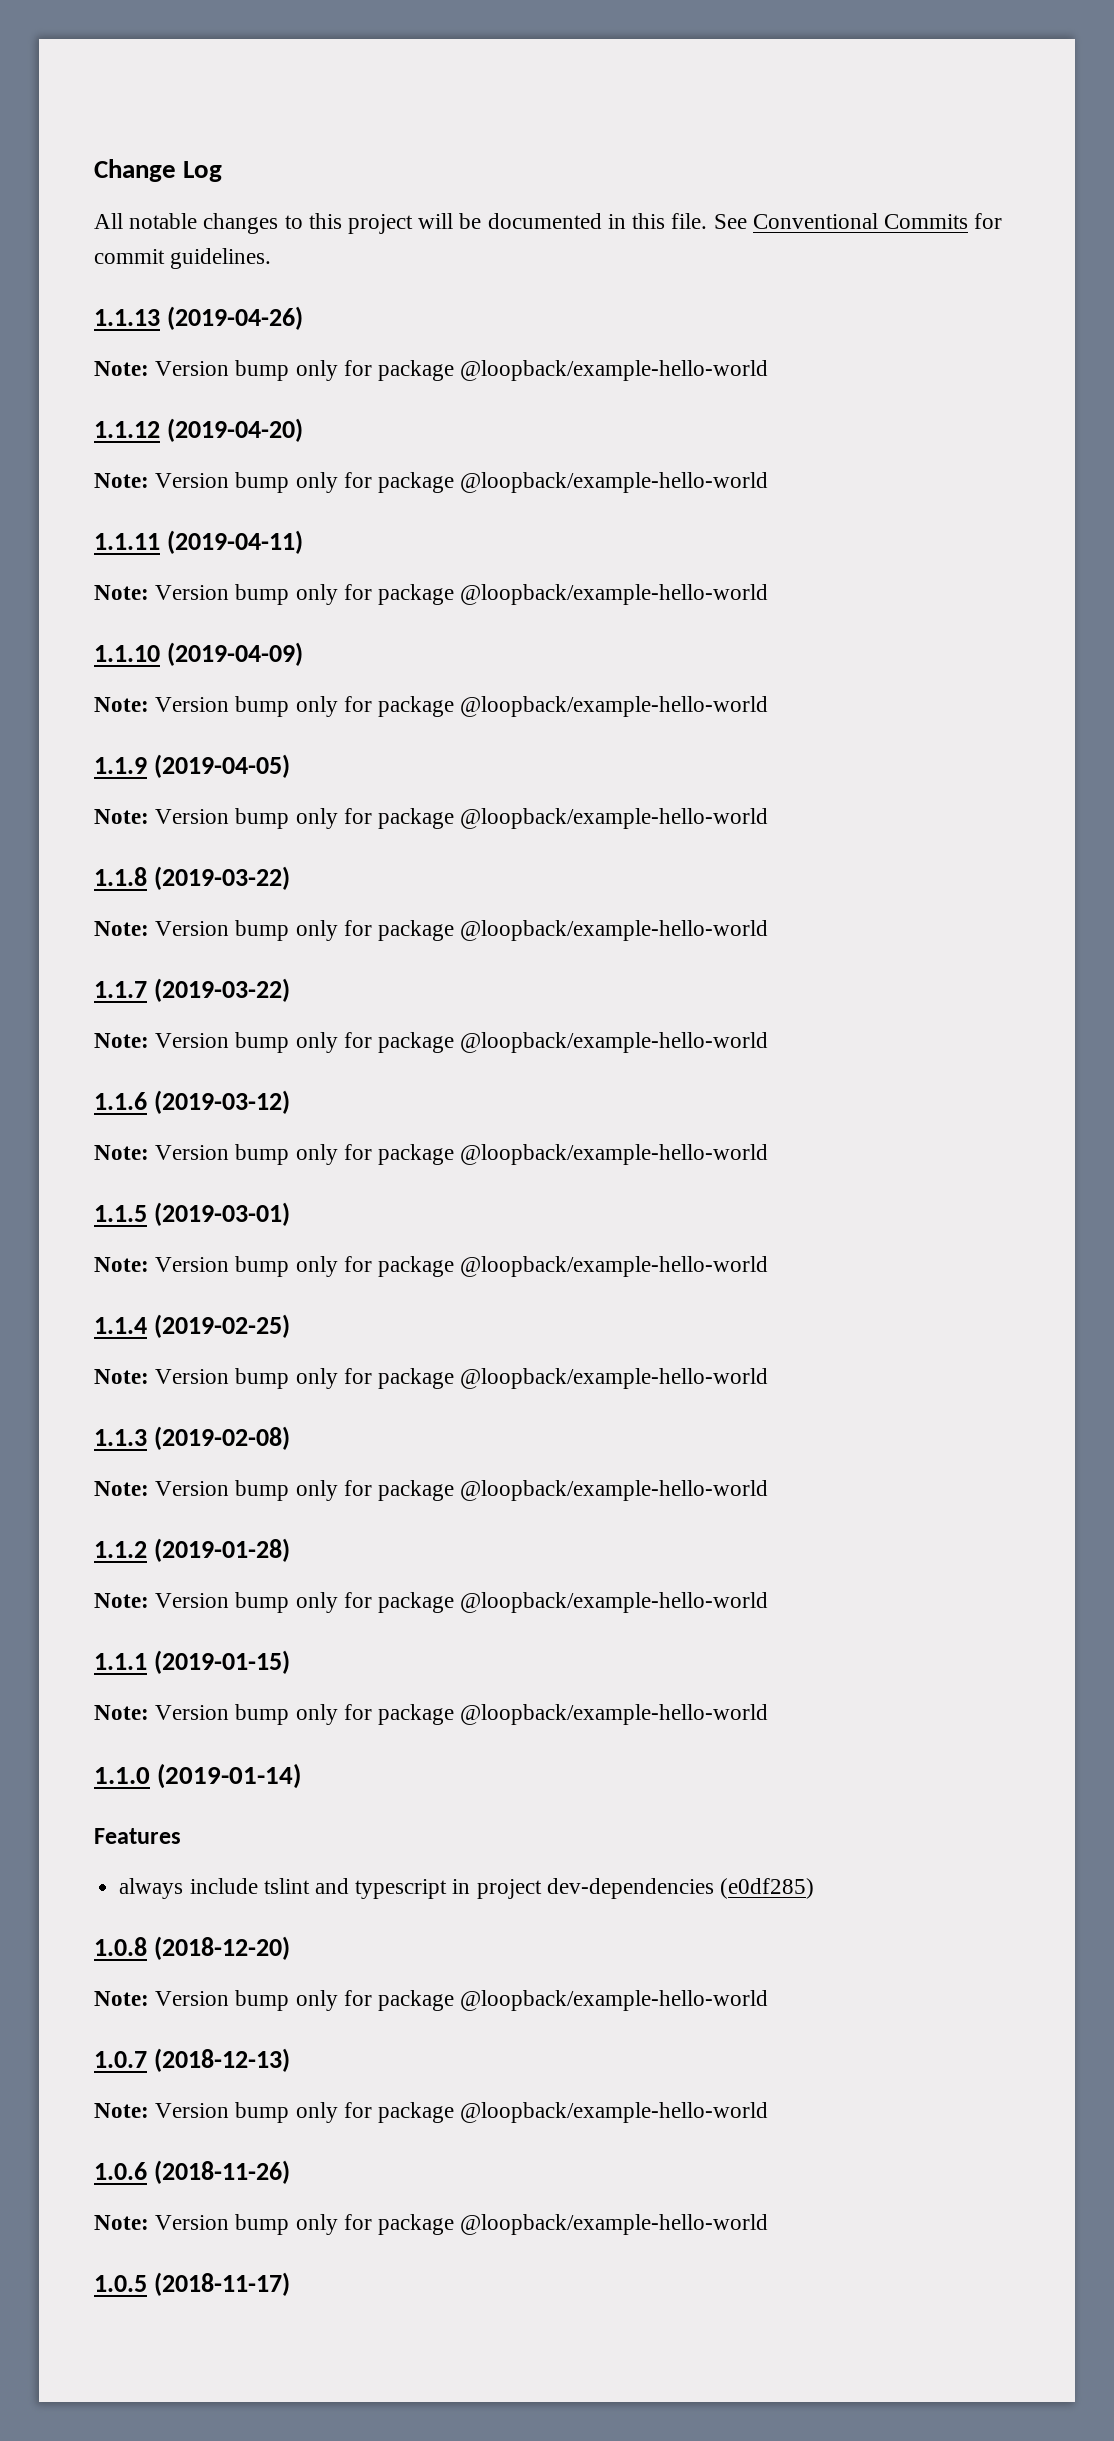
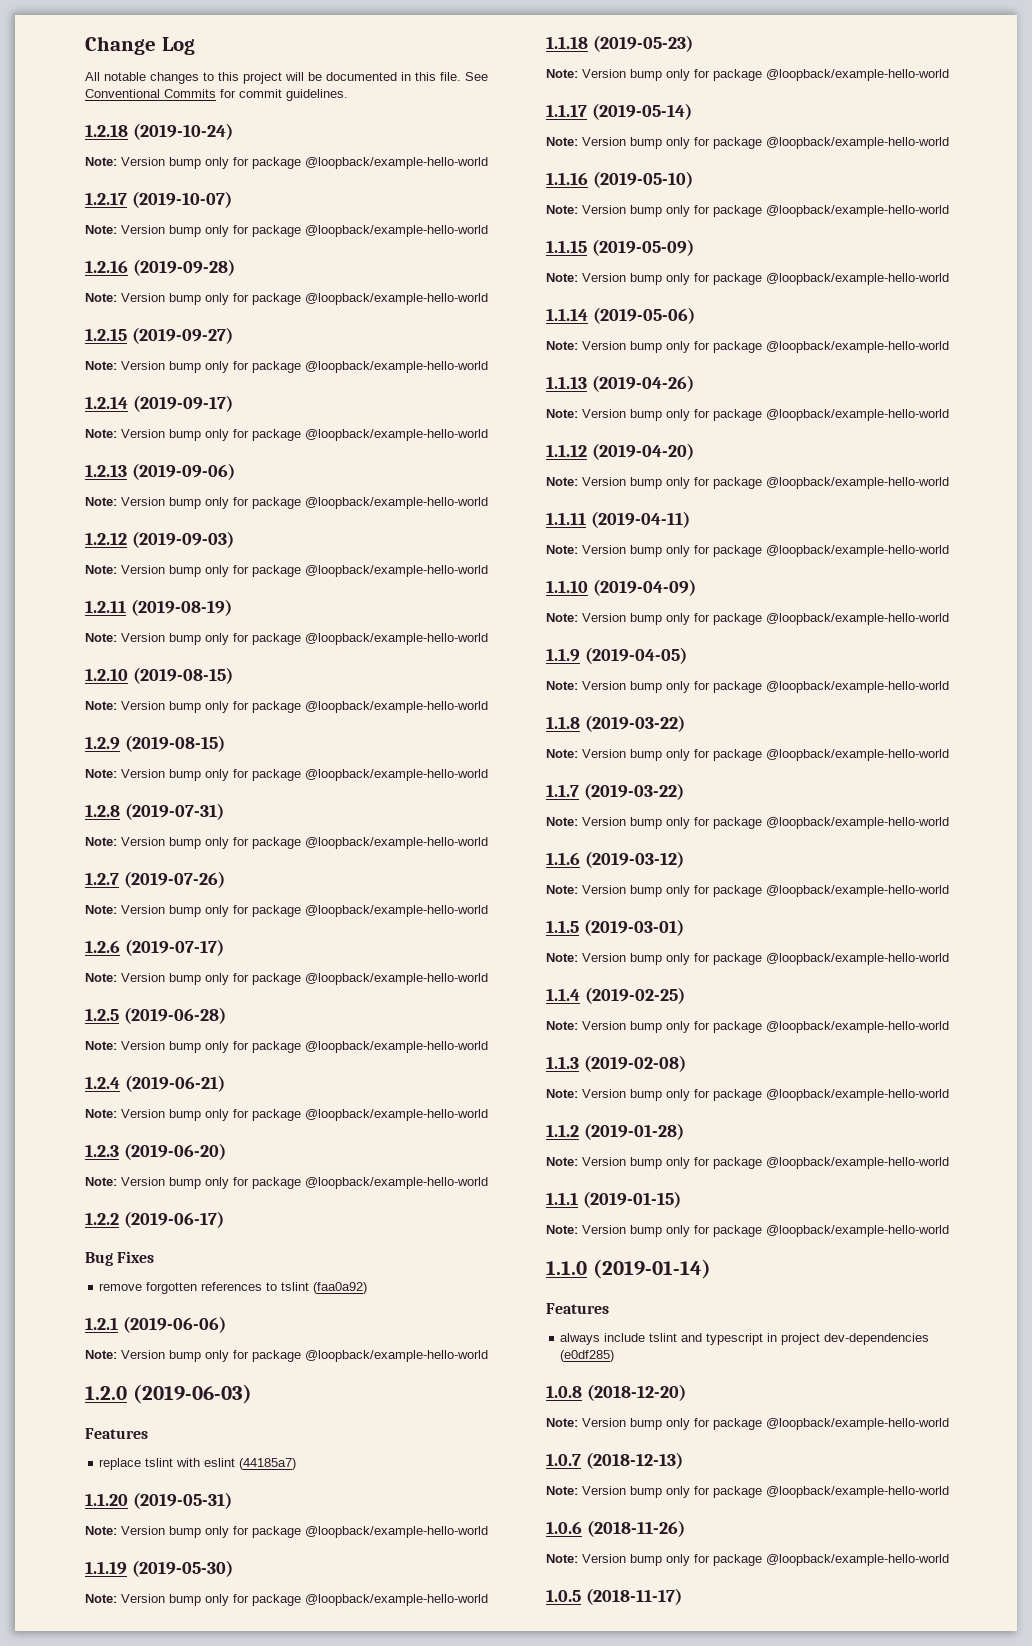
(272, 258) none -> [85,123,233,140] [85,157,488,169] [85,191,232,208] [85,225,488,237] [85,259,235,276] [85,293,488,305] [85,327,233,344] [85,361,488,373] [85,395,233,412] [85,429,488,441] [85,463,235,480] [85,497,488,509] [85,531,234,548] [85,565,488,577] [85,599,232,616] [85,633,488,645] [85,667,233,684] [85,701,488,713] [85,735,225,752] [85,769,488,781] [85,803,224,820] [85,837,488,849] [85,871,225,888] [85,905,488,917] [85,939,224,956] [85,973,488,985] [85,1007,226,1024] [85,1041,488,1053] [85,1075,225,1092] [85,1109,488,1121] [85,1143,226,1160] [85,1177,488,1189] [85,1211,224,1228] [85,1251,155,1266] [99,1282,368,1294] [85,1316,226,1333] [85,1350,488,1362] [85,1384,252,1404] [85,1428,148,1439] [99,1458,297,1470] [85,1492,232,1509] [85,1526,488,1538] [85,1560,233,1577] [85,1594,488,1606] [546,35,693,52] [546,69,949,81] [546,103,692,120] [546,137,949,149] [546,171,693,188] [546,205,949,217] [546,239,694,256] [546,273,949,285] [546,307,695,324] [546,341,949,353] // 1.2.18 (2019-10-24) // Note: Version bump only for package @loopback/example-hello-world // 1.2.17 (2019-10-07) // Note: Version bump only for package @loopback/example-hello-world // 1.2.16 (2019-09-28) // Note: Version bump only for package @loopback/example-hello-world // 1.2.15 (2019-09-27) // Note: Version bump only for package @loopback/example-hello-world // 1.2.14 (2019-09-17) // Note: Version bump only for package @loopback/example-hello-world // 1.2.13 (2019-09-06) // Note: Version bump only for package @loopback/example-hello-world // 1.2.12 (2019-09-03) // Note: Version bump only for package @loopback/example-hello-world // 1.2.11 (2019-08-19) // Note: Version bump only for package @loopback/example-hello-world // 1.2.10 (2019-08-15) // Note: Version bump only for package @loopback/example-hello-world // 1.2.9 (2019-08-15) // Note: Version bump only for package @loopback/example-hello-world // 1.2.8 (2019-07-31) // Note: Version bump only for package @loopback/example-hello-world // 1.2.7 (2019-07-26) // Note: Version bump only for package @loopback/example-hello-world // 1.2.6 (2019-07-17) // Note: Version bump only for package @loopback/example-hello-world // 1.2.5 (2019-06-28) // Note: Version bump only for package @loopback/example-hello-world // 1.2.4 (2019-06-21) // Note: Version bump only for package @loopback/example-hello-world // 1.2.3 (2019-06-20) // Note: Version bump only for package @loopback/example-hello-world // 1.2.2 (2019-06-17) // Bug Fixes // remove forgotten references to tslint (faa0a92) // 1.2.1 (2019-06-06) // Note: Version bump only for package @loopback/example-hello-world // 1.2.0 (2019-06-03) // Features // replace tslint with eslint (44185a7) // 1.1.20 (2019-05-31) // Note: Version bump only for package @loopback/example-hello-world // 1.1.19 (2019-05-30) // Note: Version bump only for package @loopback/example-hello-world // 1.1.18 (2019-05-23) // Note: Version bump only for package @loopback/example-hello-world // 1.1.17 (2019-05-14) // Note: Version bump only for package @loopback/example-hello-world // 1.1.16 (2019-05-10) // Note: Version bump only for package @loopback/example-hello-world // 1.1.15 (2019-05-09) // Note: Version bump only for package @loopback/example-hello-world // 1.1.14 (2019-05-06) // Note: Version bump only for package @loopback/example-hello-world

